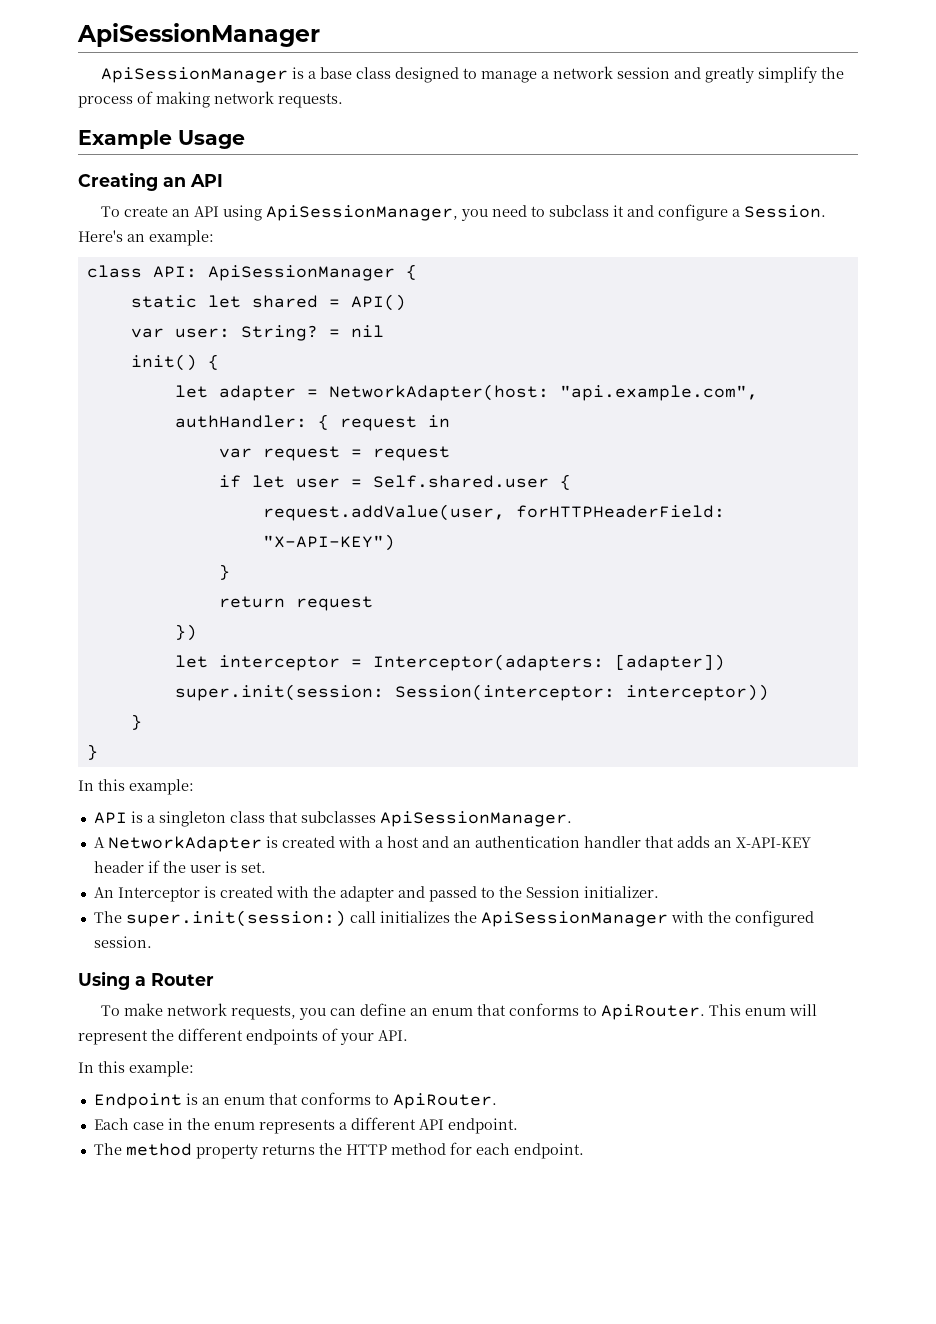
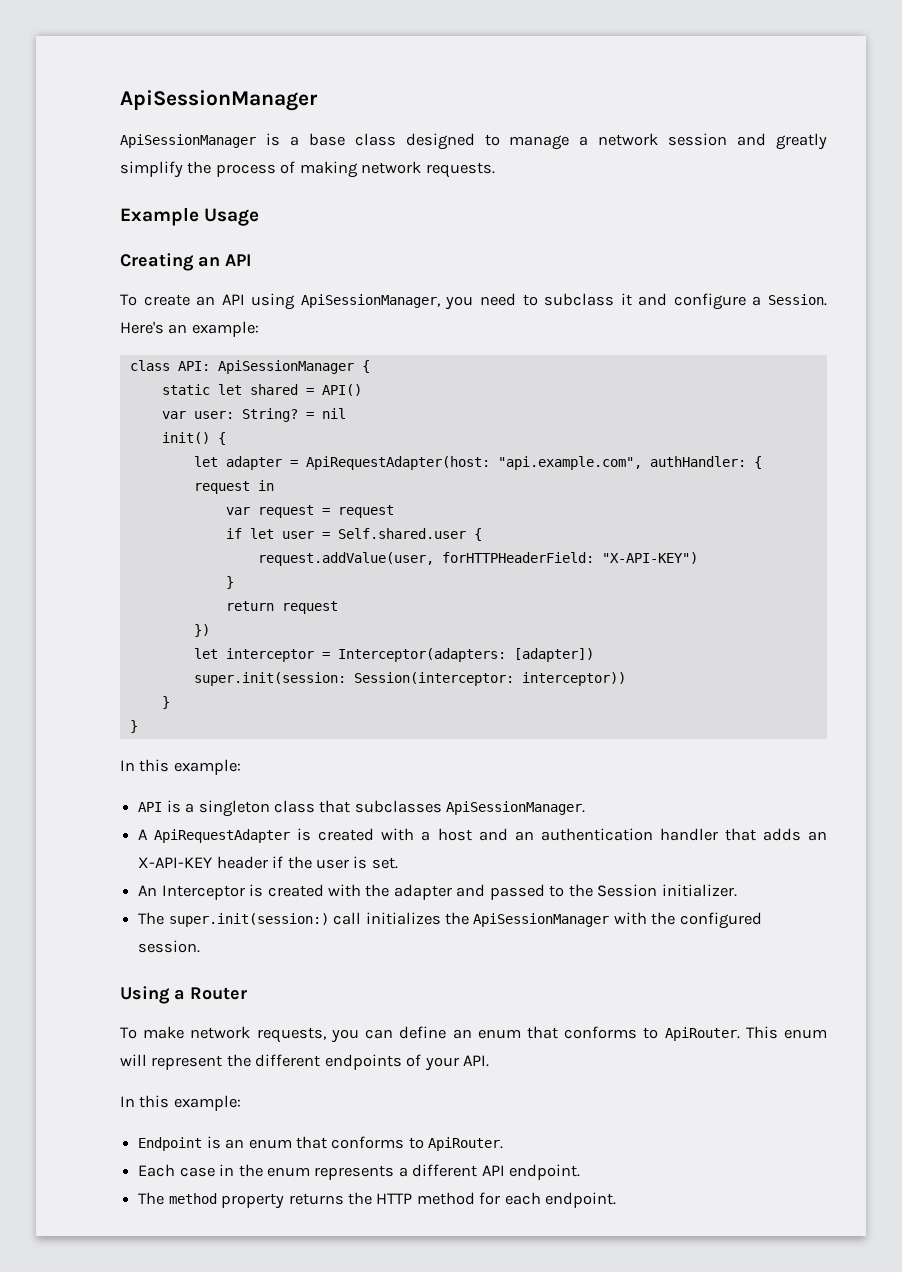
[328,384,549,401] NetworkAdapter(host: -> [305,456,490,470] ApiRequestAdapter(host:
[107,836,262,852] NetworkAdapter -> [154,829,291,843] ApiRequestAdapter

